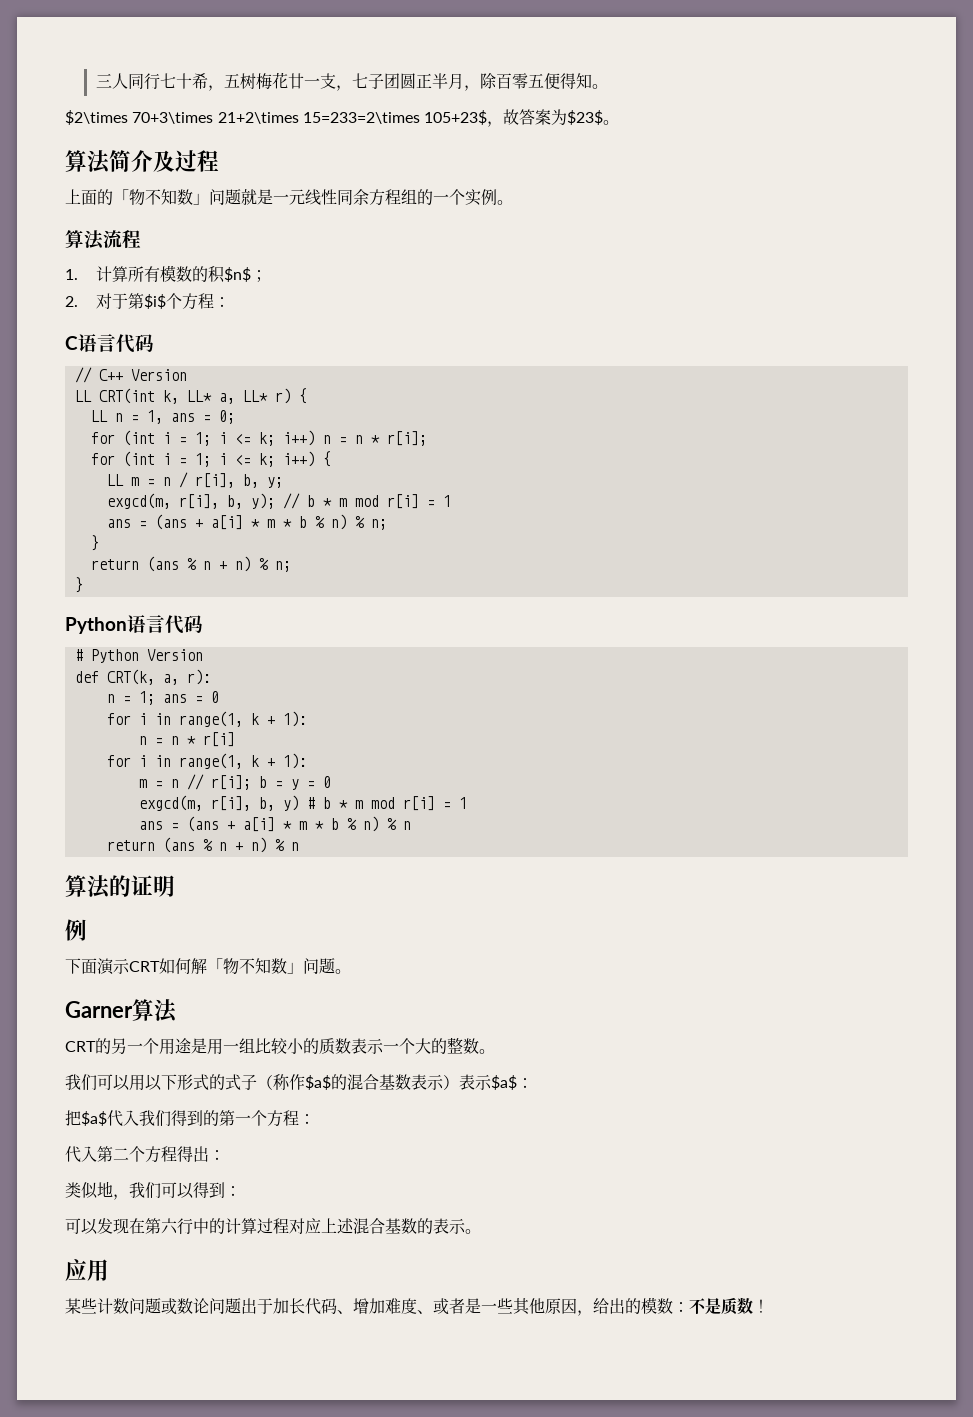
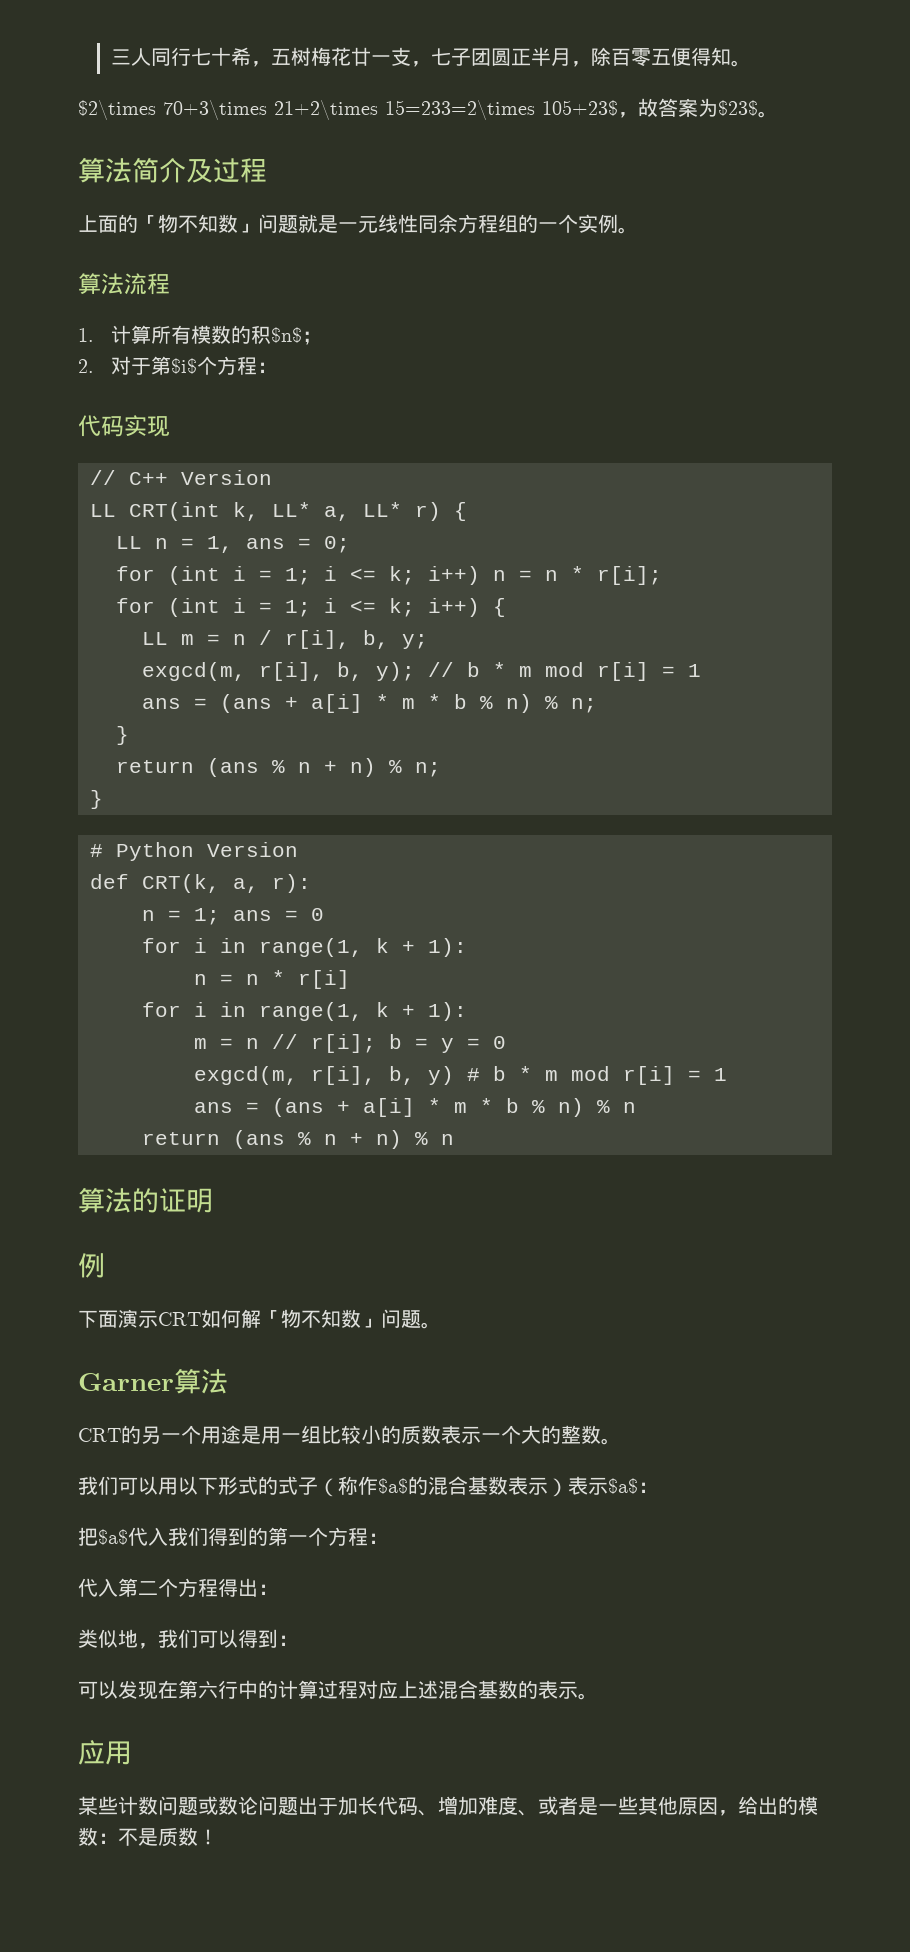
[65,334,154,353] C语言代码 -> [78,415,170,437] 代码实现
[65,615,203,634] // Python语言代码 -> (103, 799) none

